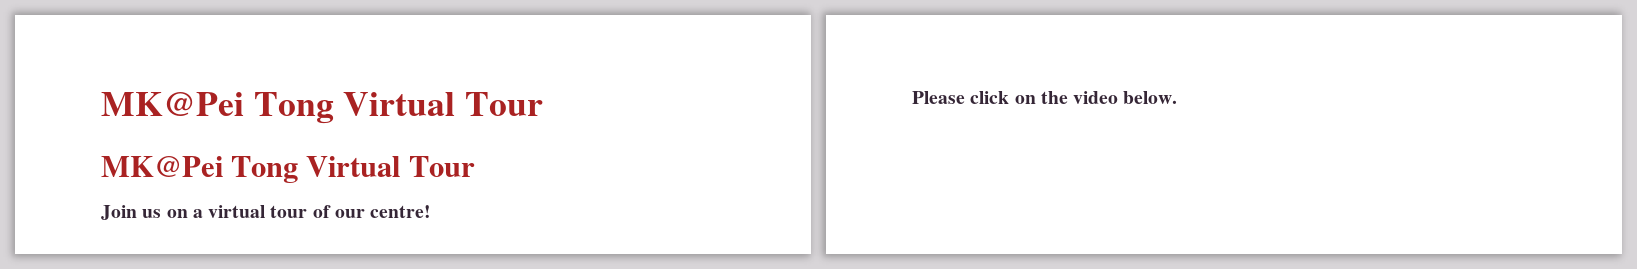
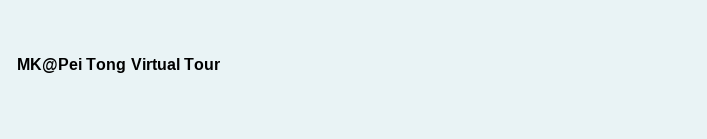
[101,92,543,124] [101,156,475,183] [101,205,432,220] [912,91,1178,104] MK@Pei Tong Virtual Tour // MK@Pei Tong Virtual Tour // Join us on a virtual tour of our centre! // Please click on the video below. -> [17,58,220,73] MK@Pei Tong Virtual Tour

